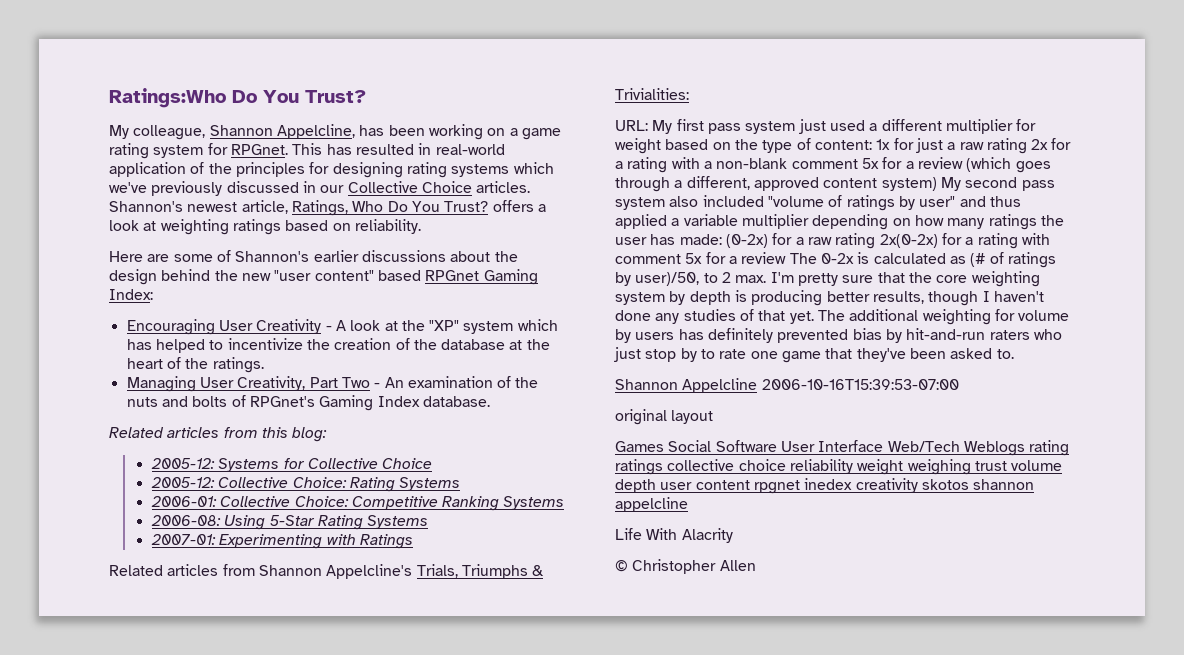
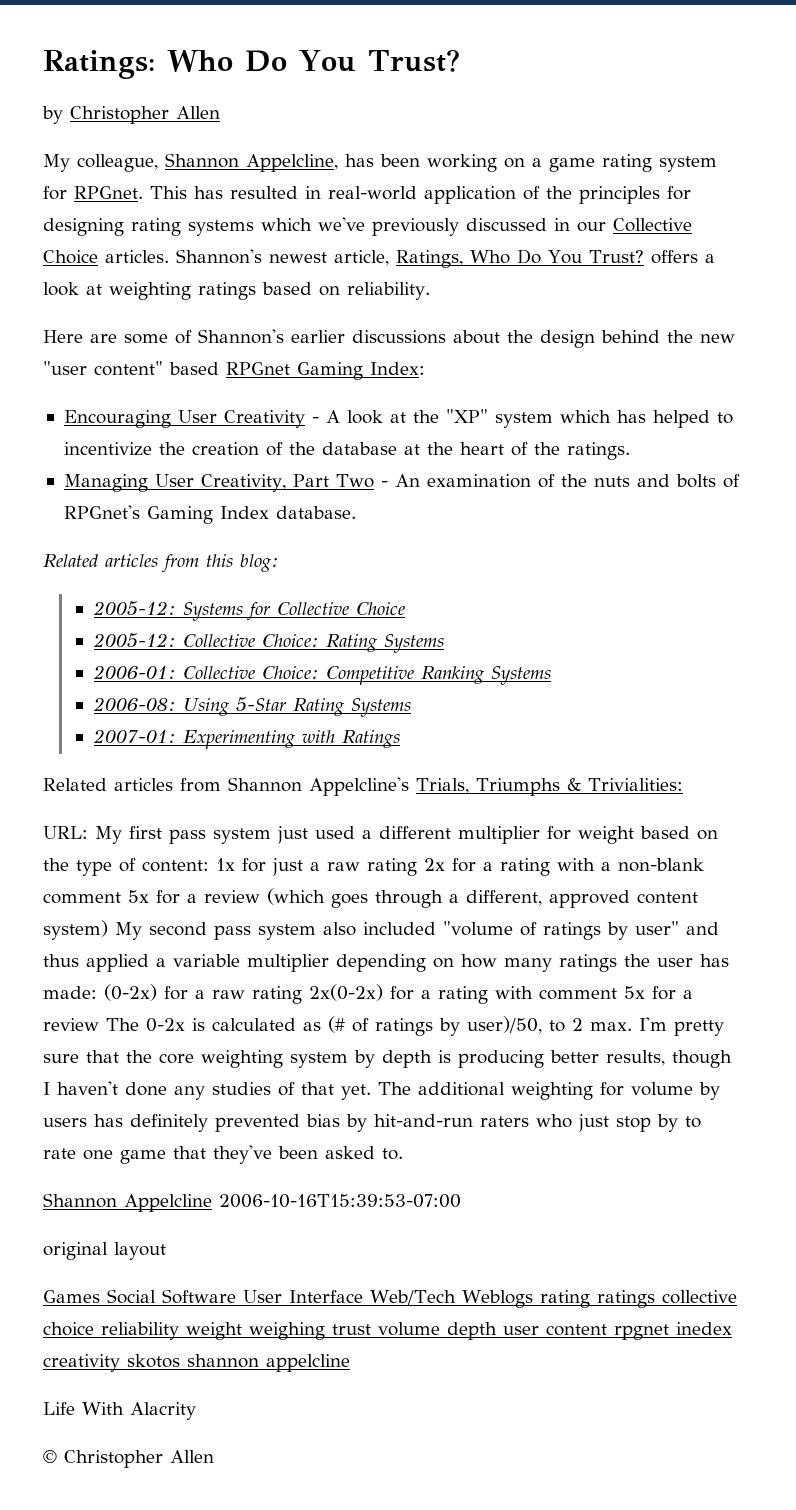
[109,88,366,108] Ratings:Who Do You Trust? -> [43,49,460,79] [42,106,220,124] Ratings: Who Do You Trust? // by Christopher Allen

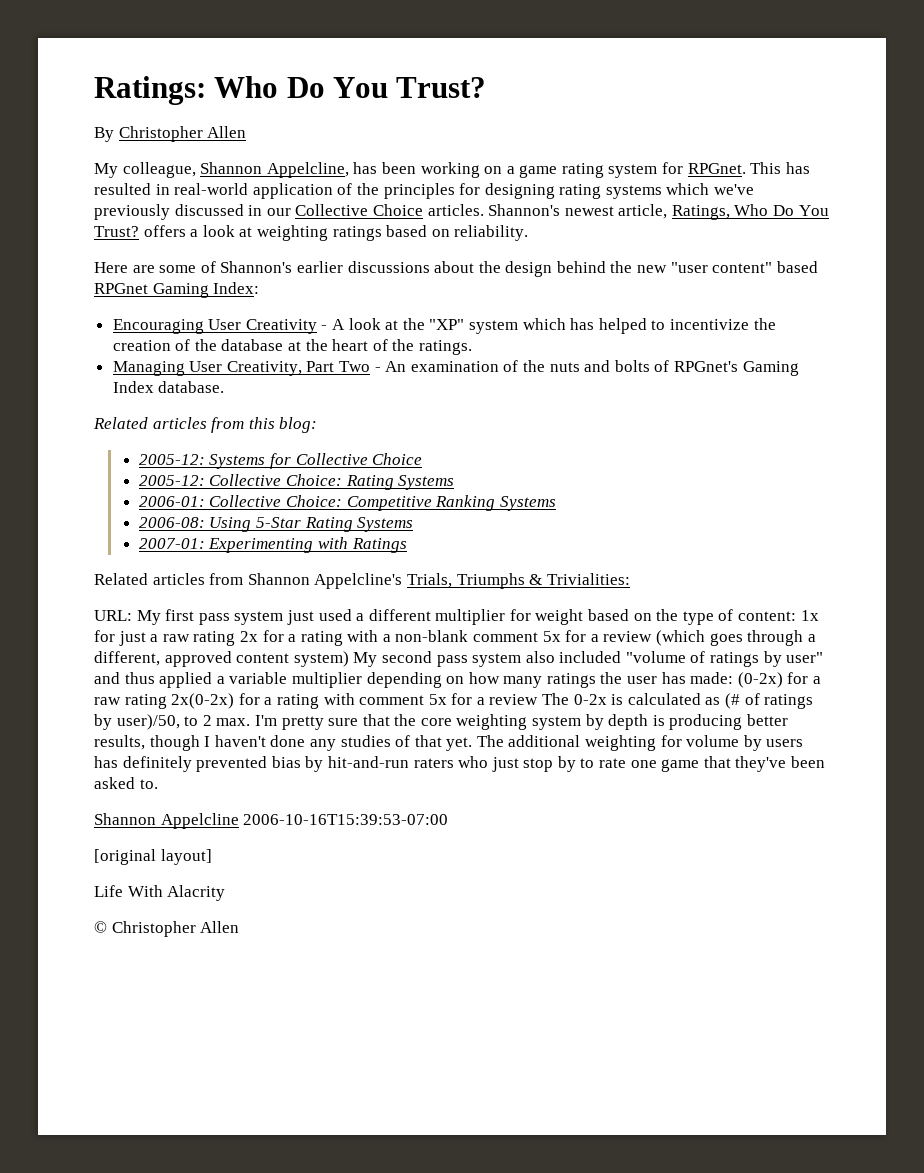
[42,106,63,124] by -> [94,127,114,142] By
[43,1242,166,1260] [43,1289,737,1308] [43,1322,732,1340] [43,1354,350,1372] original layout // Games Social Software User Interface Web/Tech Weblogs rating ratings collective choice reliability weight weighing trust volume depth user content rpgnet inedex creativity skotos shannon appelcline -> [94,849,212,865] [original layout]

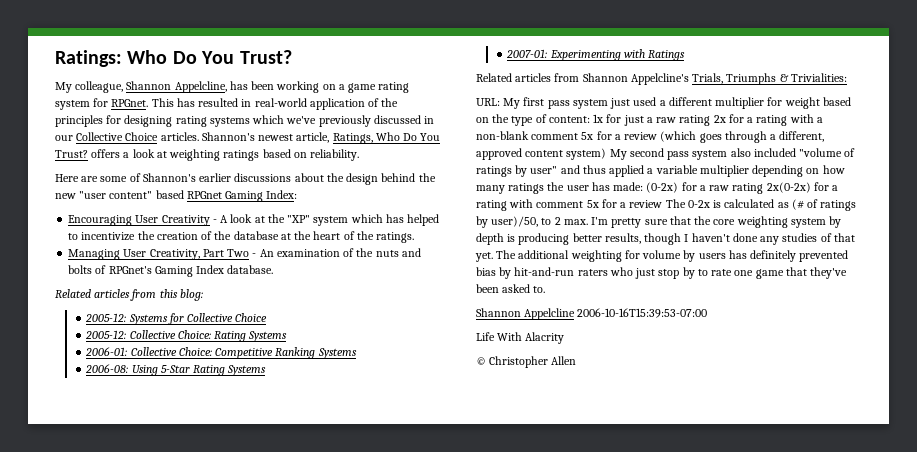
[94,126,247,142] // By Christopher Allen -> (292, 57) none
[94,849,212,865] // [original layout] -> (708, 313) none

